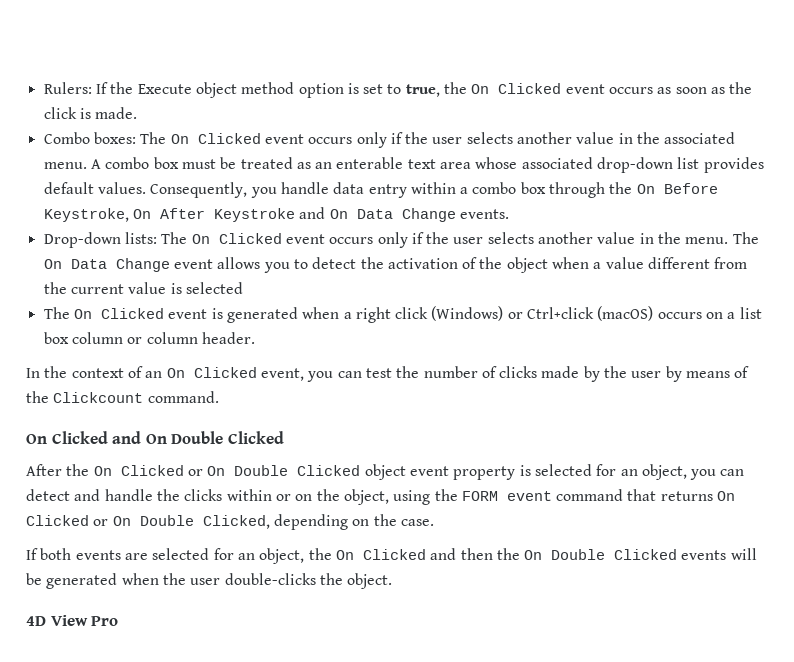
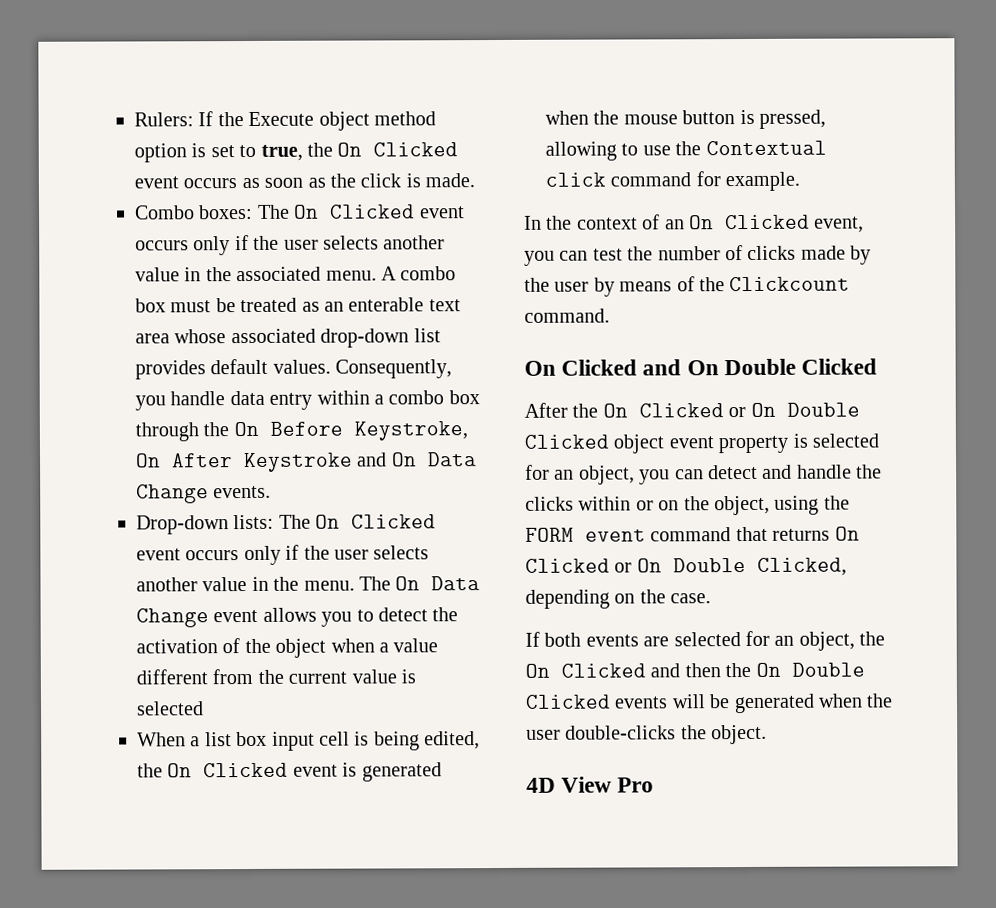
[43,307,70,319] The -> [137,731,481,751] [137,763,163,778] When a list box input cell is being edited, the
[343,306,762,323] [43,332,255,344] a right click (Windows) or Ctrl+click (macOS) occurs on a list box column or column header. -> [593,109,826,129] [545,140,827,161] [545,171,801,192] the mouse button is pressed, allowing to use the Contextual click command for example.

